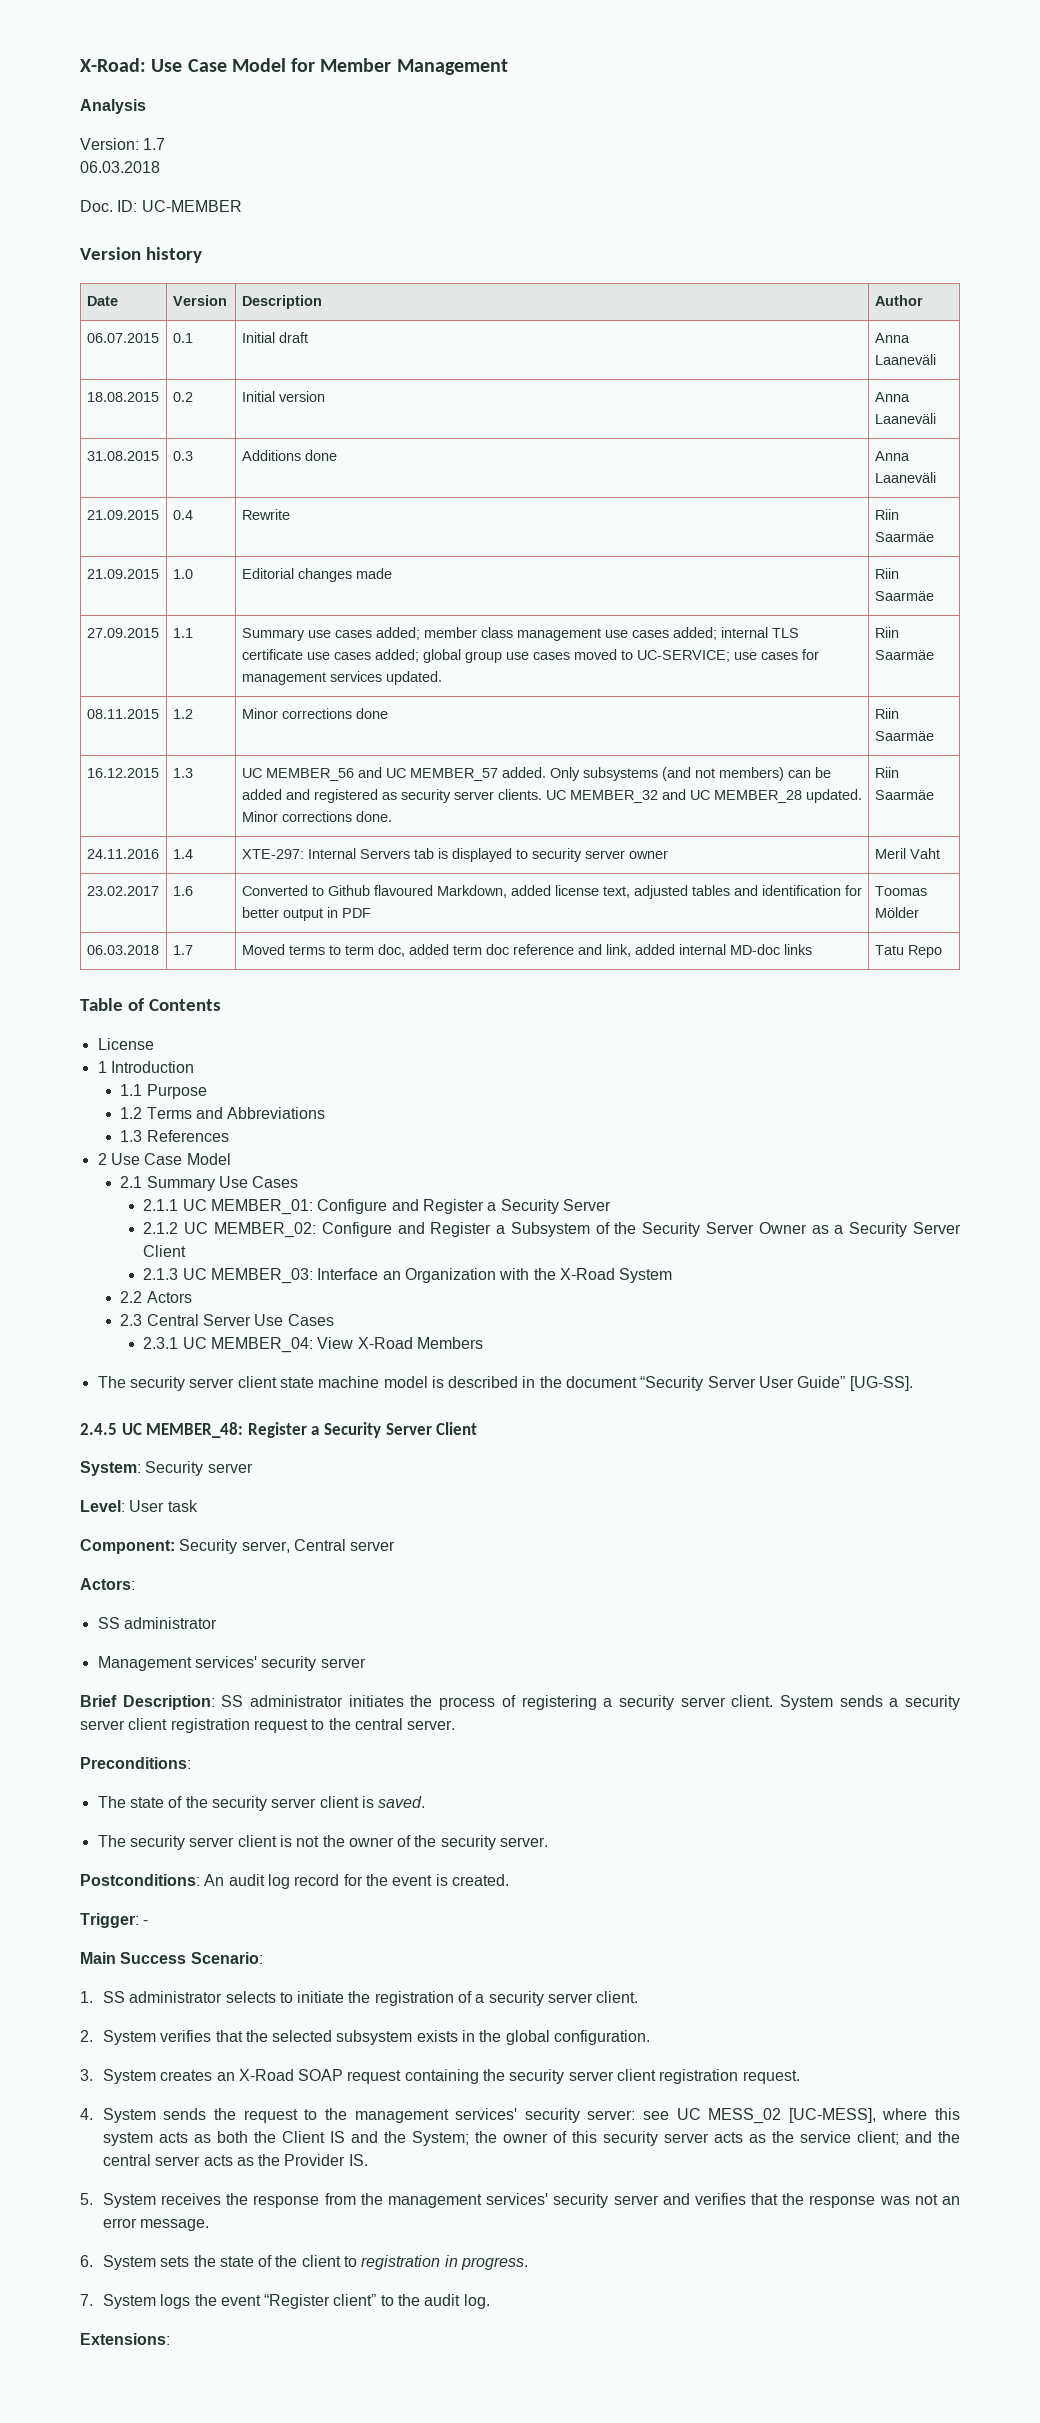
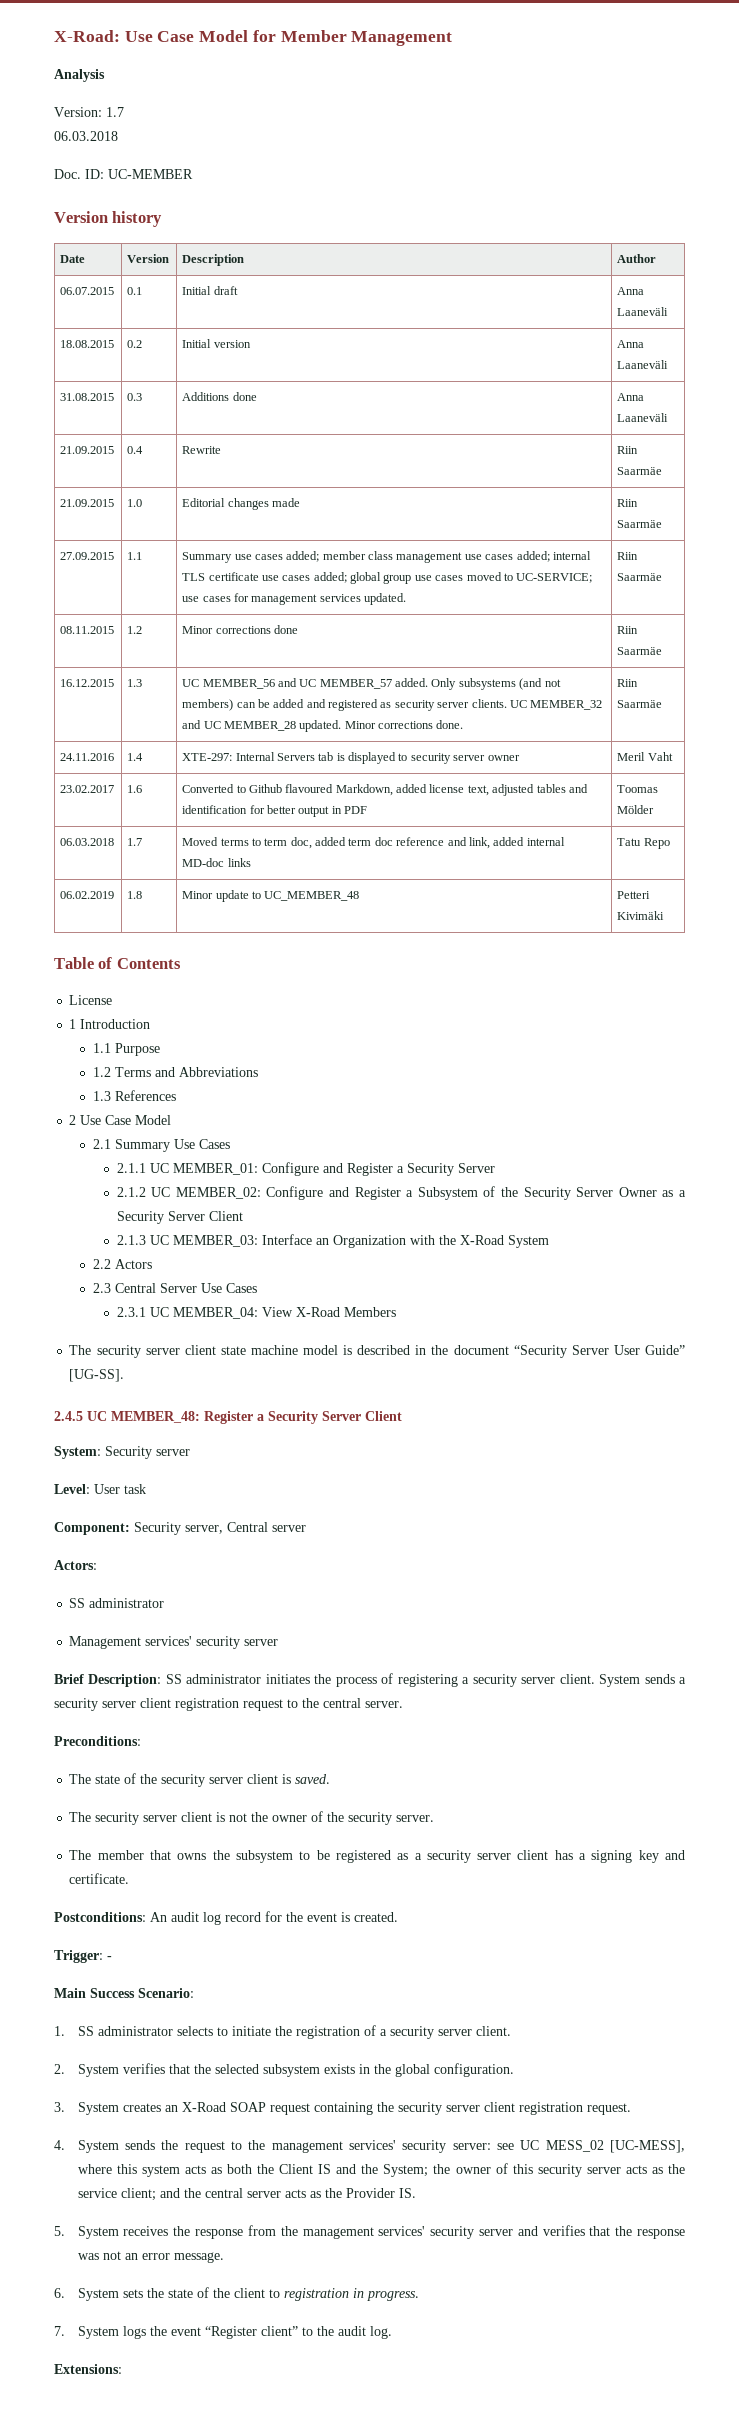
(942, 951) none -> [60,891,115,899] [127,891,143,899] [182,890,360,902] [617,891,651,899] [617,911,665,920] // 06.02.2019 | 1.8 | Minor update to UC_MEMBER_48 | Petteri Kivimäki
(549, 1842) none -> [69,1850,686,1863] [69,1873,130,1884] // The member that owns the subsystem to be registered as a security server client has a signing key and certificate.

